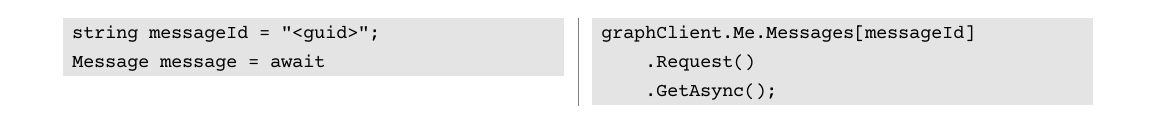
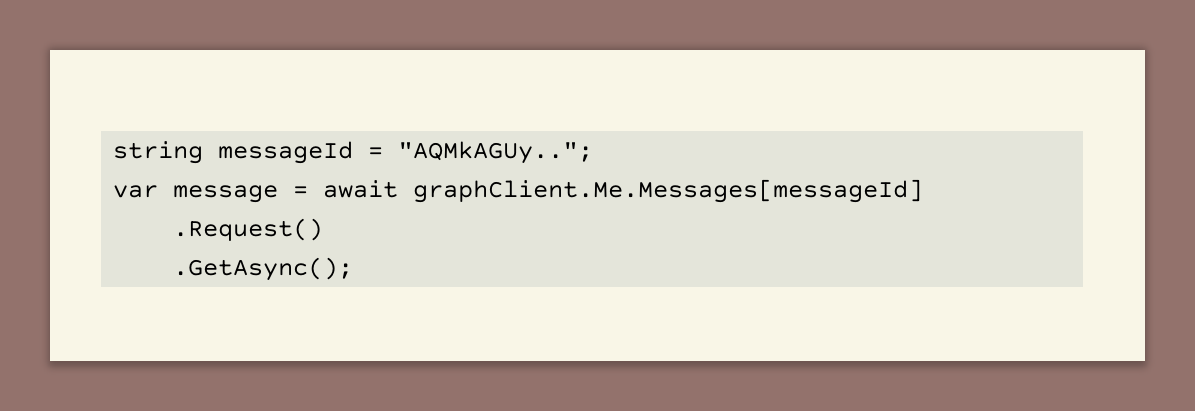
[281,25,380,42] [72,56,149,71] "<guid>"; // Message -> [398,141,594,164] [113,185,159,198] "AQMkAGUy.."; // var

